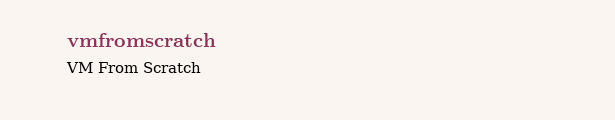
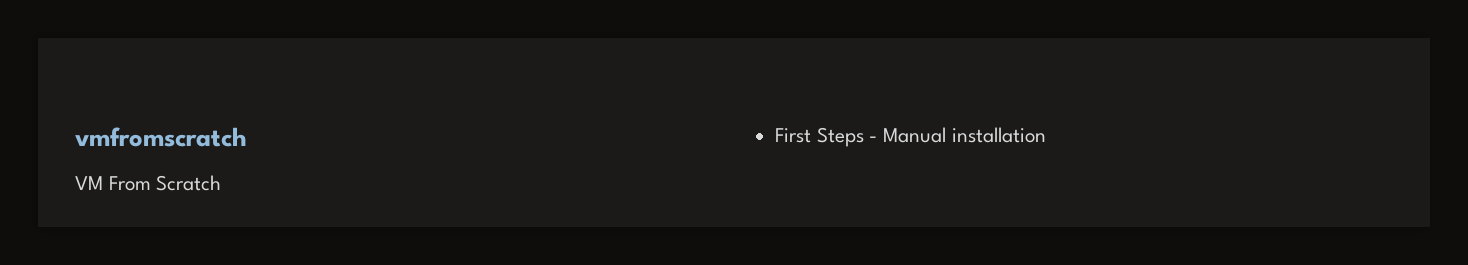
(201, 67) none -> [775,127,1046,147] // First Steps - Manual installation

